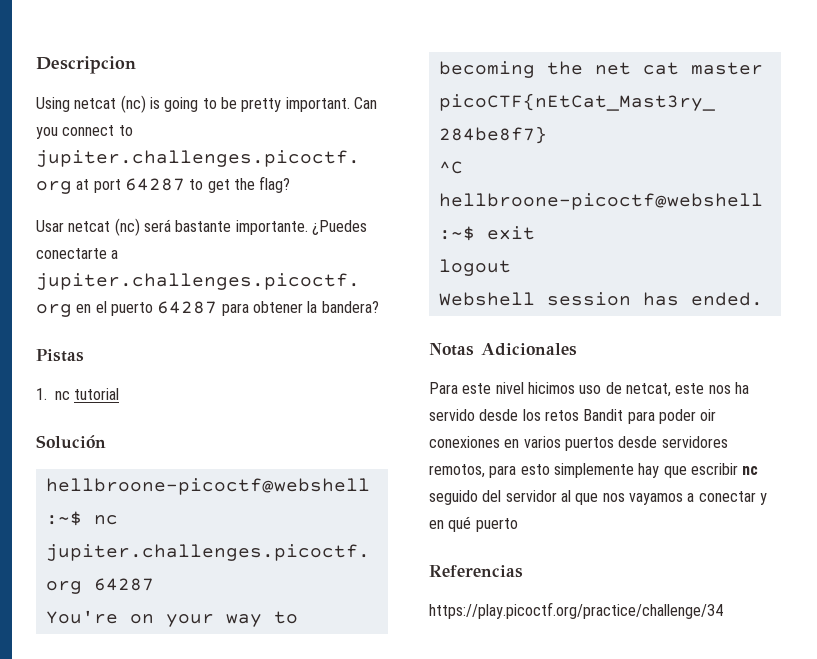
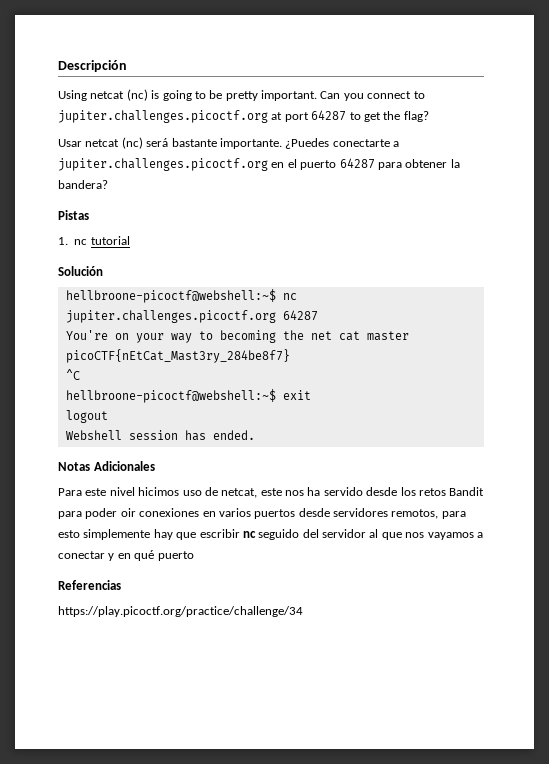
[36,56,136,74] Descripcion -> [58,60,127,72] Descripción

